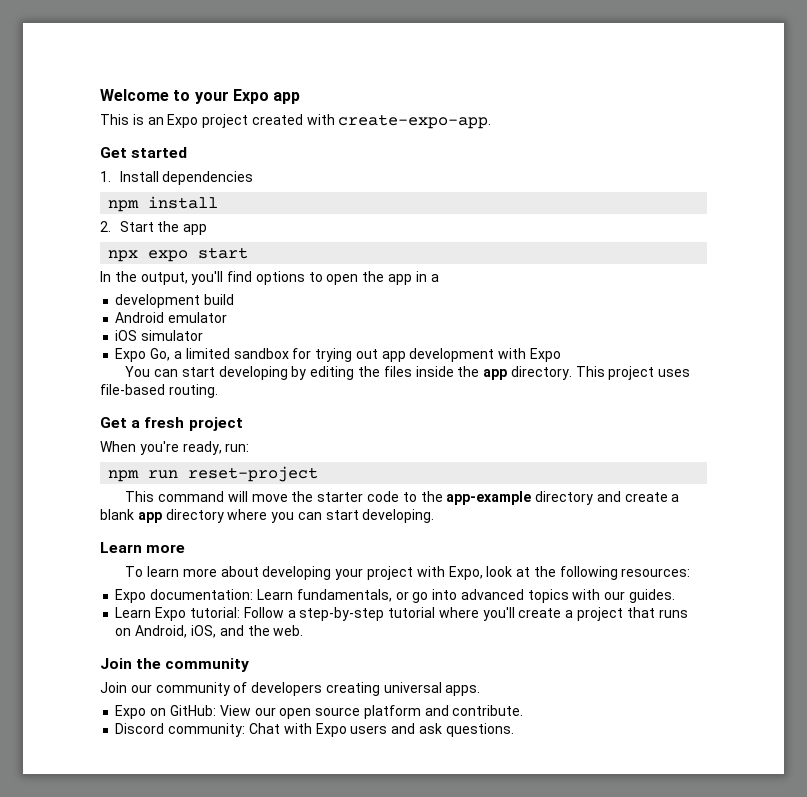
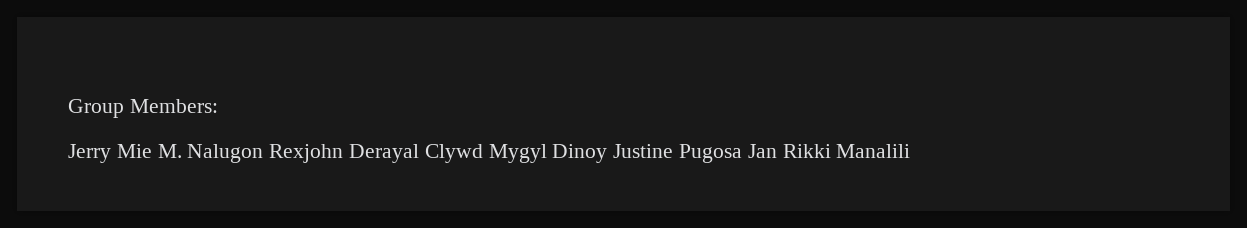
[100,89,301,104] [100,114,492,129] [100,147,188,158] [100,171,254,185] [108,196,219,212] [100,221,208,235] [108,247,249,262] [100,271,439,285] [115,294,235,308] [115,312,228,323] [115,330,204,341] [115,348,561,362] [125,366,691,380] [100,384,218,398] [100,417,243,431] [100,441,250,455] [108,466,319,482] [125,491,680,505] [100,509,435,523] [100,542,186,553] [125,566,691,580] [115,589,675,603] [115,607,688,621] [115,625,304,638] [100,658,250,672] [100,682,481,696] [115,705,524,719] [115,723,514,737] Welcome to your Expo app // This is an Expo project created with create-expo-app. // Get started // 1. Install dependencies // npm install // 2. Start the app // npx expo start // In the output, you'll find options to open the app in a // development build // Android emulator // iOS simulator // Expo Go, a limited sandbox for trying out app development with Expo // You can start developing by editing the files inside the app directory. This project uses file-based routing. // Get a fresh project // When you're ready, run: // npm run reset-project // This command will move the starter code to the app-example directory and create a blank app directory where you can start developing. // Learn more // To learn more about developing your project with Expo, look at the following resources: // Expo documentation: Learn fundamentals, or go into advanced topics with our guides. // Learn Expo tutorial: Follow a step-by-step tutorial where you'll create a project that runs on Android, iOS, and the web. // Join the community // Join our community of developers creating universal apps. // Expo on GitHub: View our open source platform and contribute. // Discord community: Chat with Expo users and ask questions. -> [68,99,218,118] [68,144,911,163] Group Members: // Jerry Mie M. Nalugon Rexjohn Derayal Clywd Mygyl Dinoy Justine Pugosa Jan Rikki Manalili

